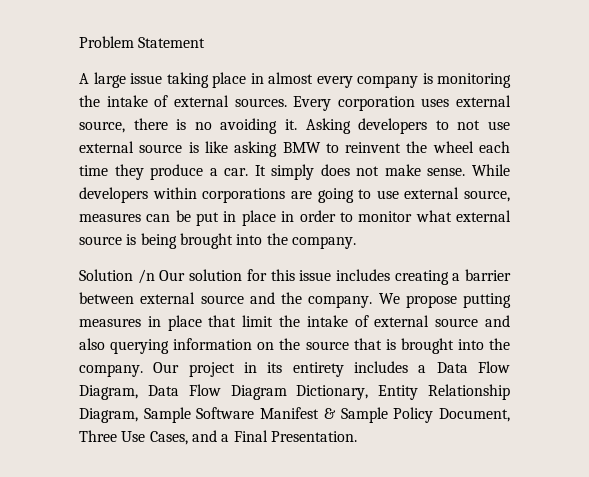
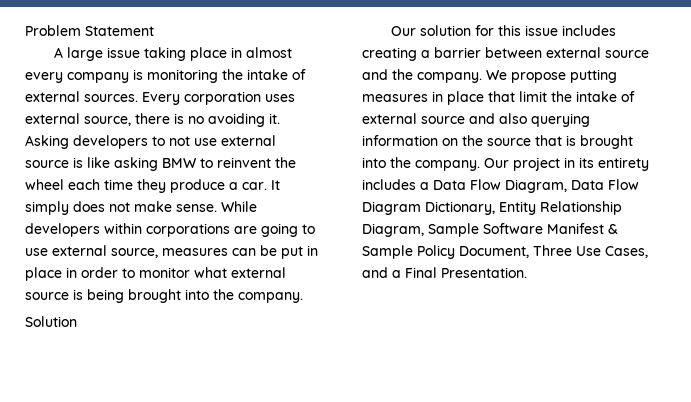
[137,269,155,284] /n -> (77, 321) //

